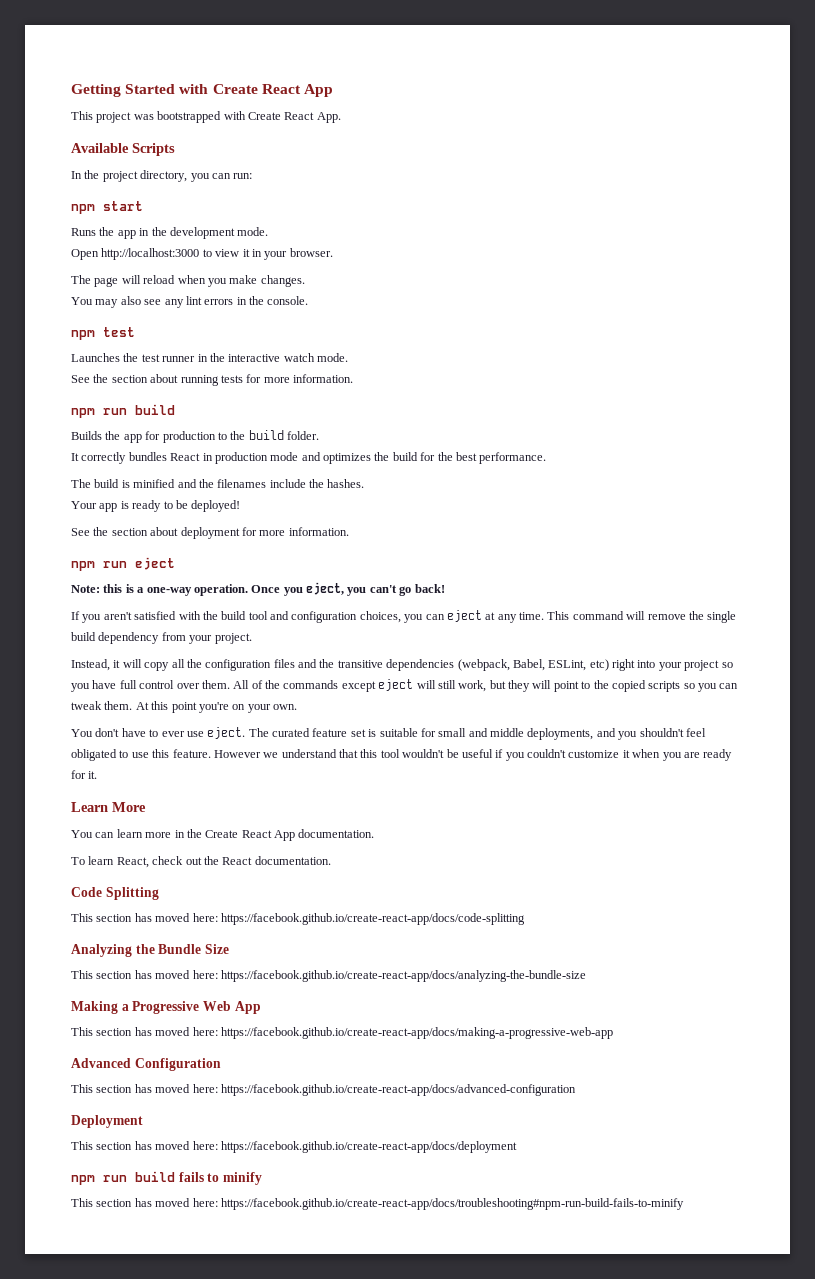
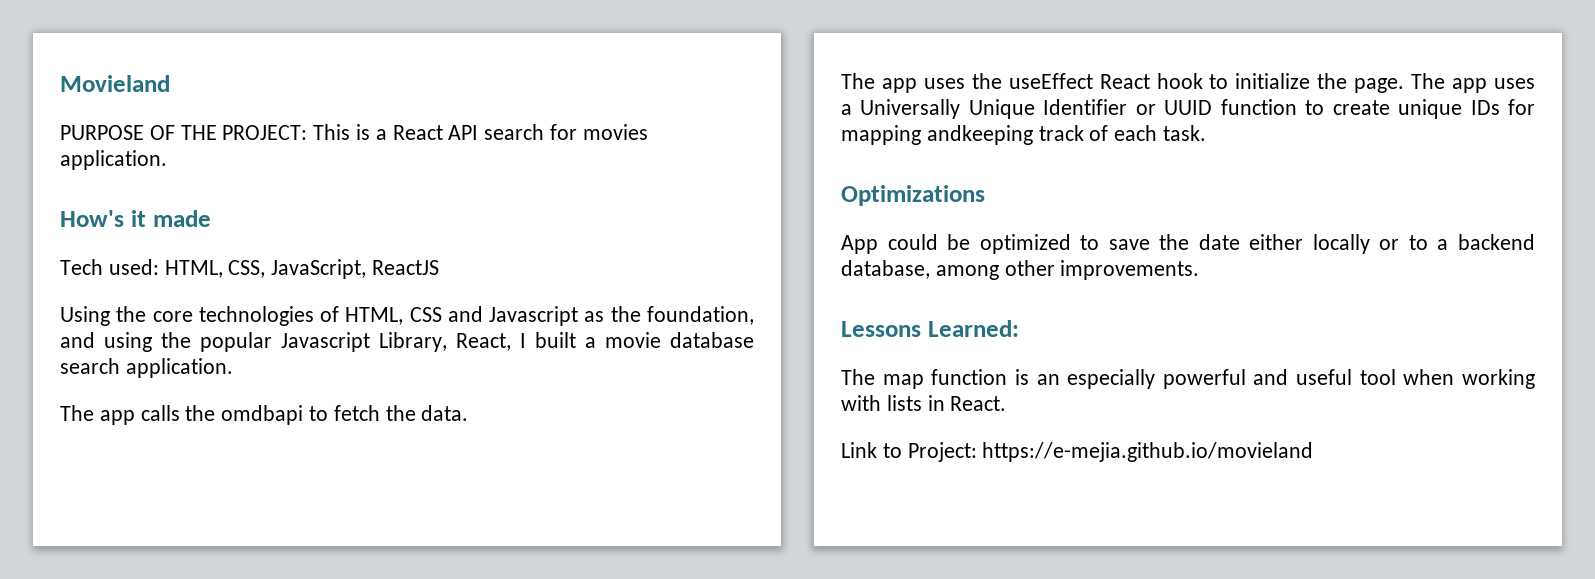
[71,84,333,97] [71,111,341,123] [71,143,175,156] [71,170,253,182] [71,201,143,214] [71,227,269,239] [71,248,333,260] [71,275,305,287] [71,296,309,308] [71,327,135,340] [71,353,348,362] [71,374,353,386] [71,404,175,418] [71,430,319,443] [71,452,547,464] [71,479,365,488] [71,500,241,512] [71,527,349,539] [71,557,175,571] [71,582,445,596] [71,610,737,623] [71,632,252,644] [71,659,733,671] [71,679,739,692] [71,701,297,713] [71,727,706,740] [71,749,733,761] [71,770,98,779] [71,802,146,812] [71,829,375,841] [71,856,331,868] [71,887,159,900] [71,913,525,925] [71,944,229,957] [71,970,586,982] [71,1001,261,1014] [71,1027,613,1039] [71,1058,221,1071] [71,1084,576,1096] [71,1115,143,1128] [71,1141,517,1153] [71,1171,262,1185] [71,1198,684,1210] Getting Started with Create React App // This project was bootstrapped with Create React App. // Available Scripts // In the project directory, you can run: // npm start // Runs the app in the development mode. // Open http://localhost:3000 to view it in your browser. // The page will reload when you make changes. // You may also see any lint errors in the console. // npm test // Launches the test runner in the interactive watch mode. // See the section about running tests for more information. // npm run build // Builds the app for production to the build folder. // It correctly bundles React in production mode and optimizes the build for the best performance. // The build is minified and the filenames include the hashes. // Your app is ready to be deployed! // See the section about deployment for more information. // npm run eject // Note: this is a one-way operation. Once you eject, you can't go back! // If you aren't satisfied with the build tool and configuration choices, you can eject at any time. This command will remove the single build dependency from your project. // Instead, it will copy all the configuration files and the transitive dependencies (webpack, Babel, ESLint, etc) right into your project so you have full control over them. All of the commands except eject will still work, but they will point to the copied scripts so you can tweak them. At this point you're on your own. // You don't have to ever use eject. The curated feature set is suitable for small and middle deployments, and you shouldn't feel obligated to use this feature. However we understand that this tool wouldn't be useful if you couldn't customize it when you are ready for it. // Learn More // You can learn more in the Create React App documentation. // To learn React, check out the React documentation. // Code Splitting // This section has moved here: https://facebook.github.io/create-react-app/docs/code-splitting // Analyzing the Bundle Size // This section has moved here: https://facebook.github.io/create-react-app/docs/analyzing-the-bundle-size // Making a Progressive Web App // This section has moved here: https://facebook.github.io/create-react-app/docs/making-a-progressive-web-app // Advanced Configuration // This section has moved here: https://facebook.github.io/create-react-app/docs/advanced-configuration // Deployment // This section has moved here: https://facebook.github.io/create-react-app/docs/deployment // npm run build fails to minify // This section has moved here: https://facebook.github.io/create-react-app/docs/troubleshooting#npm-run-build-fails-to-minify -> [60,75,170,92] [60,124,648,140] [60,150,167,170] [60,210,211,227] [60,259,440,279] [60,306,754,326] [60,332,754,352] [60,358,233,378] [60,405,469,425] [841,73,1535,93] [841,99,1535,119] [841,125,1207,145] [841,185,985,206] [841,234,1535,254] [841,260,1200,280] [841,320,1019,337] [841,369,1535,389] [841,395,1007,411] [841,442,1314,462] Movieland // PURPOSE OF THE PROJECT: This is a React API search for movies application. // How's it made // Tech used: HTML, CSS, JavaScript, ReactJS // Using the core technologies of HTML, CSS and Javascript as the foundation, and using the popular Javascript Library, React, I built a movie database search application. // The app calls the omdbapi to fetch the data. // The app uses the useEffect React hook to initialize the page. The app uses a Universally Unique Identifier or UUID function to create unique IDs for mapping andkeeping track of each task. // Optimizations // App could be optimized to save the date either locally or to a backend database, among other improvements. // Lessons Learned: // The map function is an especially powerful and useful tool when working with lists in React. // Link to Project: https://e-mejia.github.io/movieland

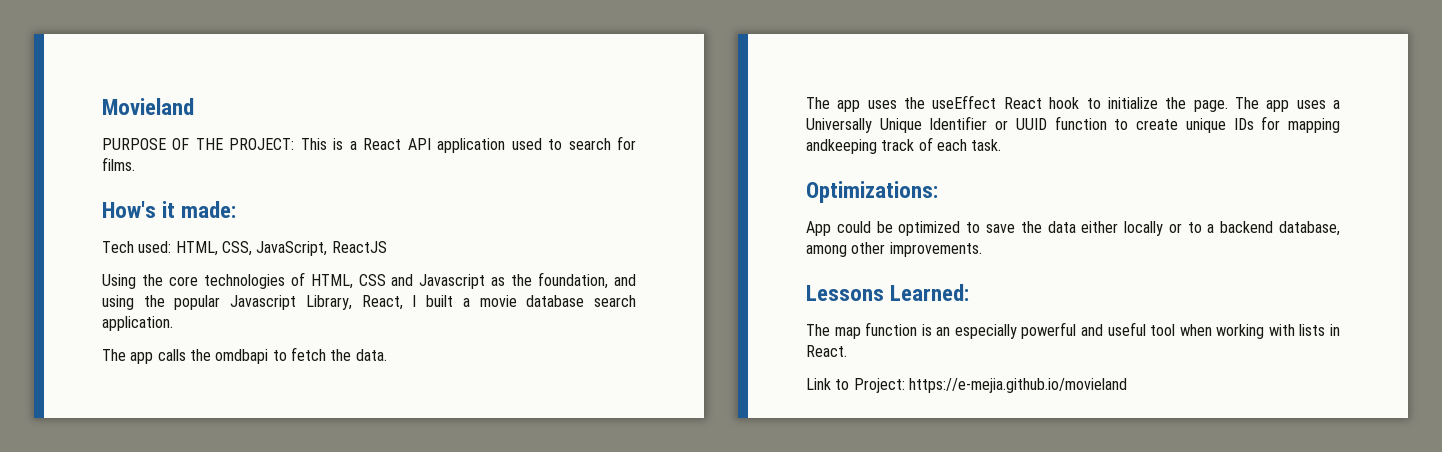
[484,124,648,140] [60,150,167,170] search for movies application. -> [437,136,636,153] [102,157,135,171] application used to search for films.
[152,210,211,227] made -> [181,201,237,218] made:
[841,185,985,206] Optimizations -> [806,181,938,203] Optimizations:
[1198,234,1240,250] date -> [1047,221,1076,233] data

